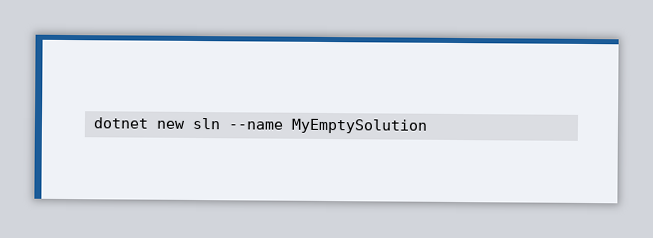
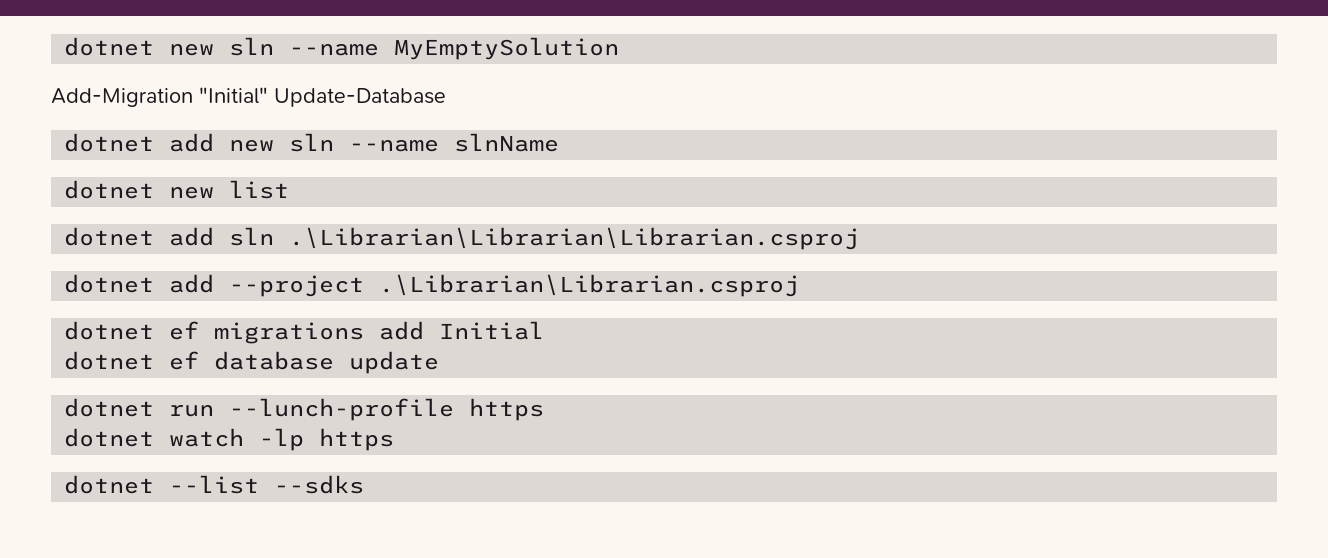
(428, 126) none -> [51,87,446,107] [64,133,560,152] [64,180,290,199] [64,227,860,250] [64,274,800,297] [64,321,545,344] [64,351,440,374] [64,398,545,421] [64,428,395,451] [64,475,365,494] // Add-Migration "Initial" Update-Database // dotnet add new sln --name slnName // dotnet new list // dotnet add sln .\Librarian\Librarian\Librarian.csproj // dotnet add --project .\Librarian\Librarian.csproj // dotnet ef migrations add Initial // dotnet ef database update // dotnet run --lunch-profile https // dotnet watch -lp https // dotnet --list --sdks

